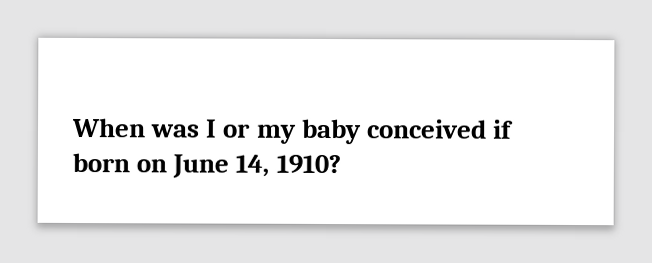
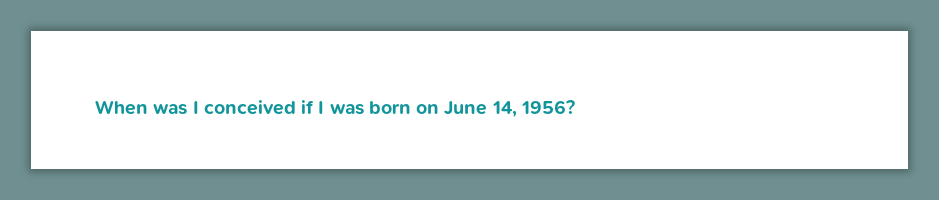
[222,118,515,145] or my baby conceived if -> [203,100,364,115] conceived if I was
[275,154,341,174] 1910? -> [520,100,575,114] 1956?

